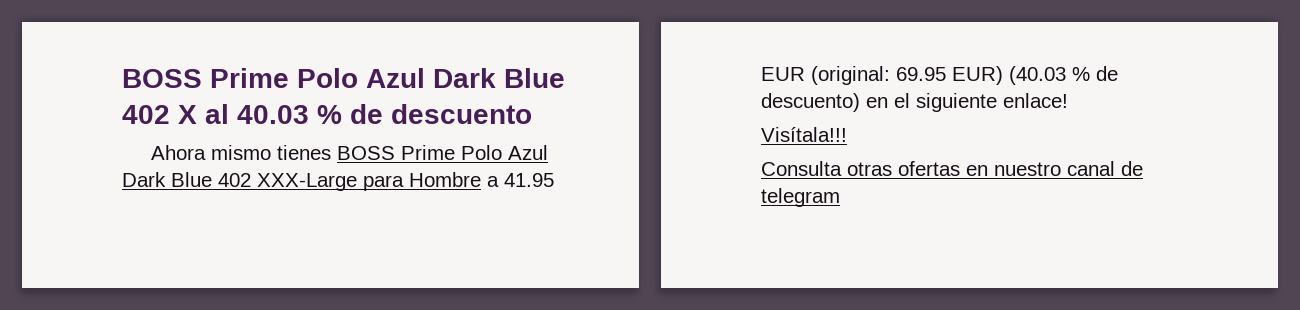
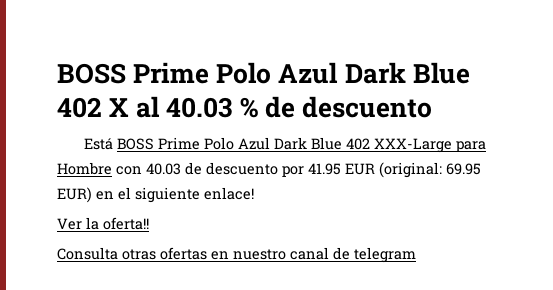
[150,145,331,160] Ahora mismo tienes -> [84,138,114,150] Está
[487,176,499,187] a -> [116,162,304,177] con 40.03 de descuento por
[1009,66,1118,85] [761,93,860,112] (40.03 % de descuento) -> (92, 195) none
[761,127,847,142] Visítala!!! -> [57,217,149,230] Ver la oferta!!

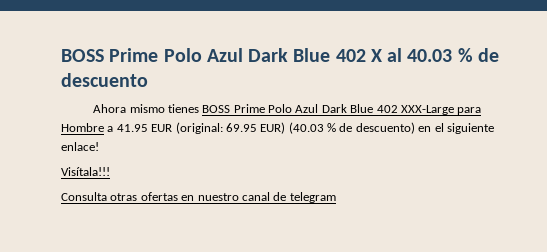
[84,138,114,150] Está -> [93,104,199,113] Ahora mismo tienes
[116,162,304,177] con 40.03 de descuento por -> [107,126,114,132] a
(92, 195) none -> [288,122,415,134] (40.03 % de descuento)
[57,217,149,230] Ver la oferta!! -> [61,167,110,176] Visítala!!!

